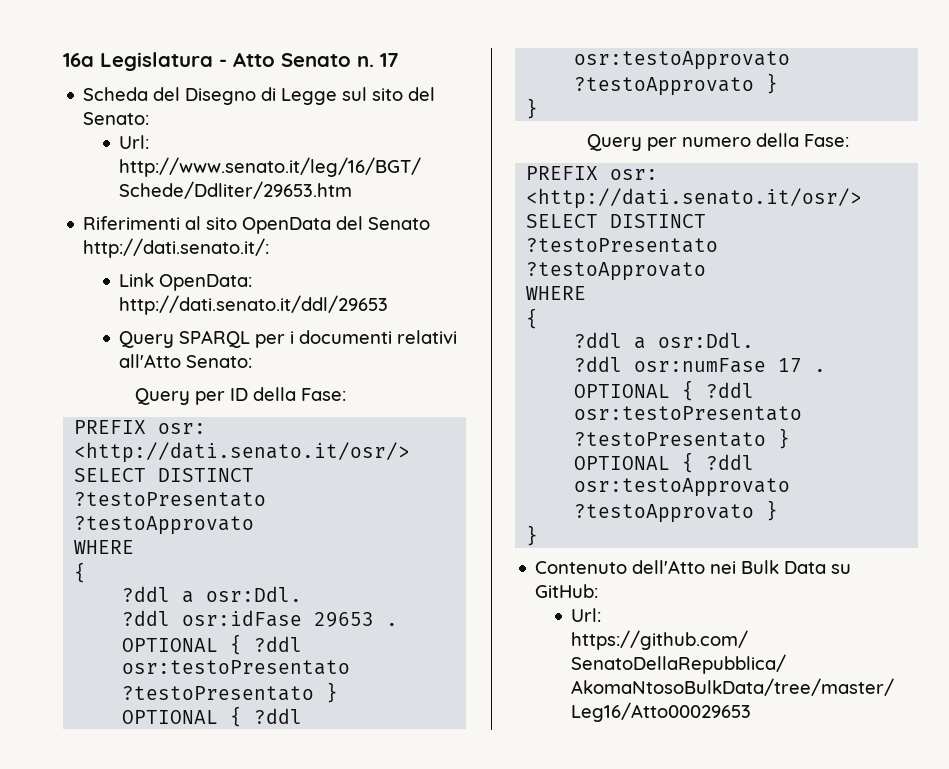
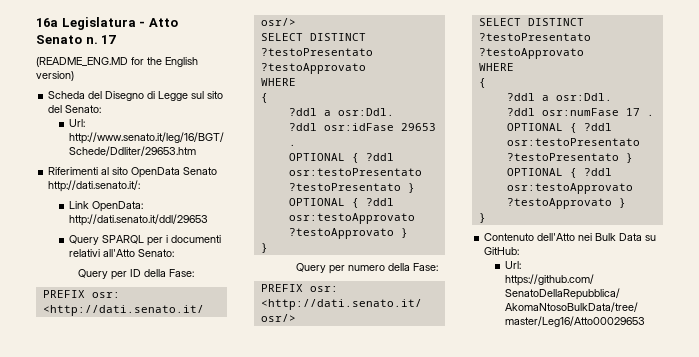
(399, 60) none -> [36,57,198,67] [36,71,74,81] // (README_ENG.MD for the English version)
[336,216,364,230] del -> (181, 172) none

